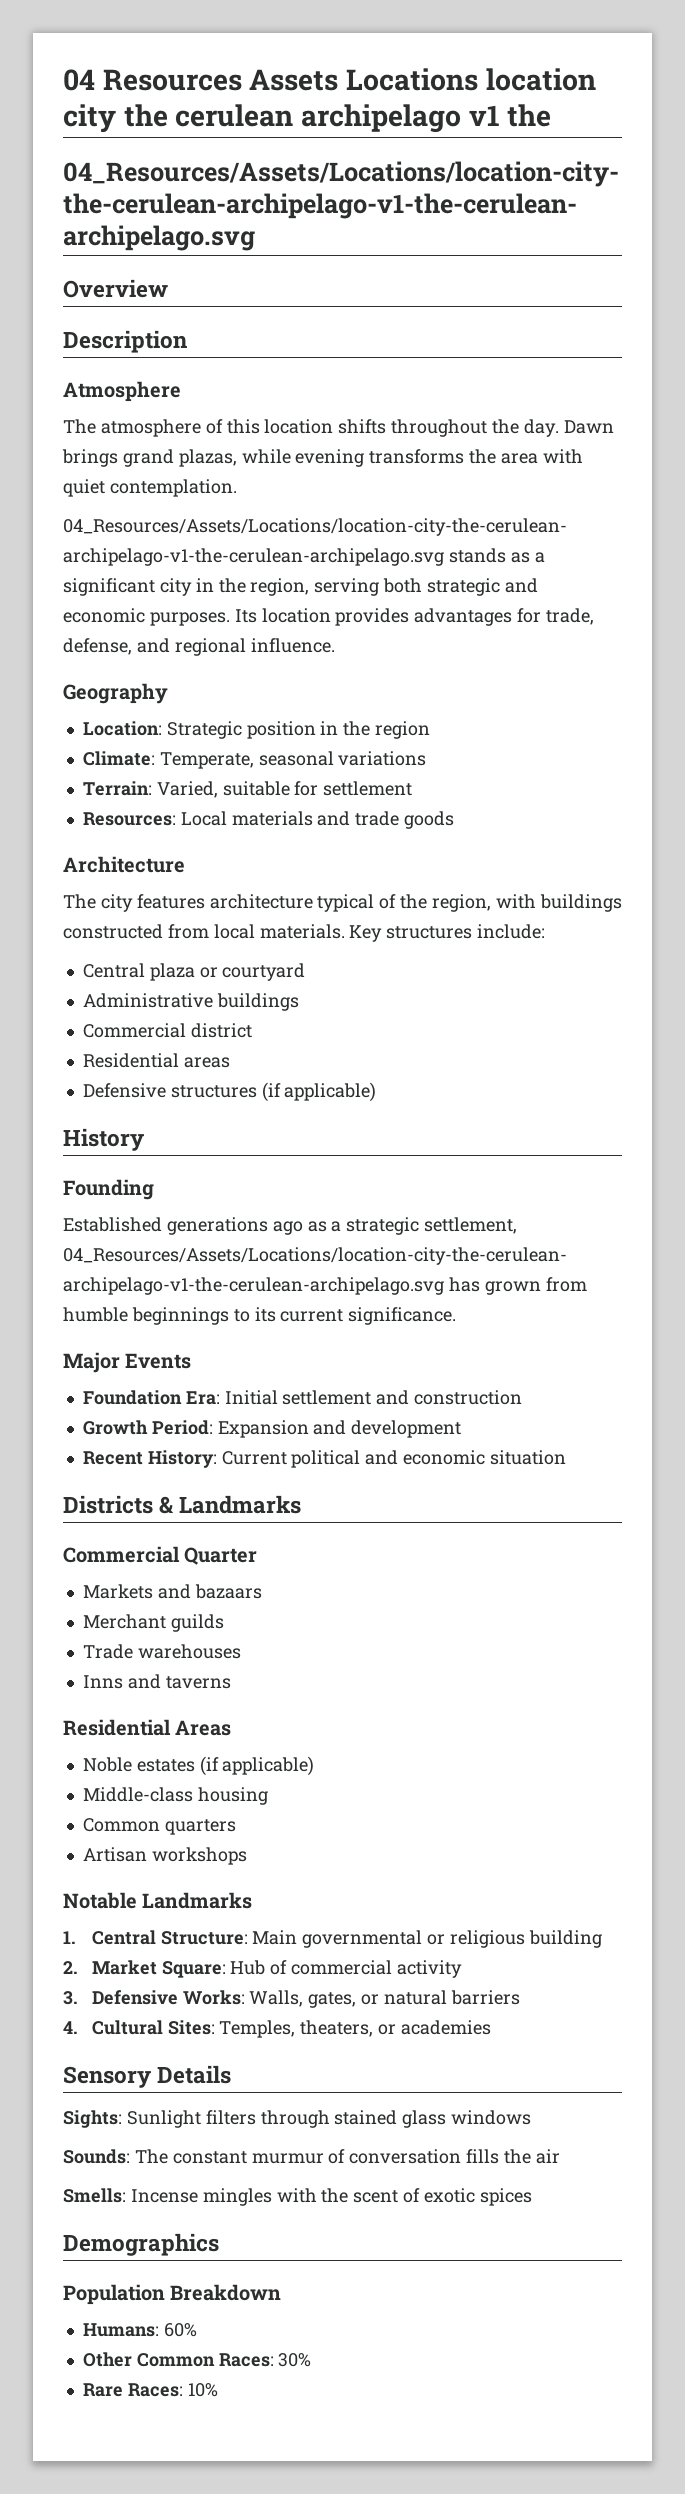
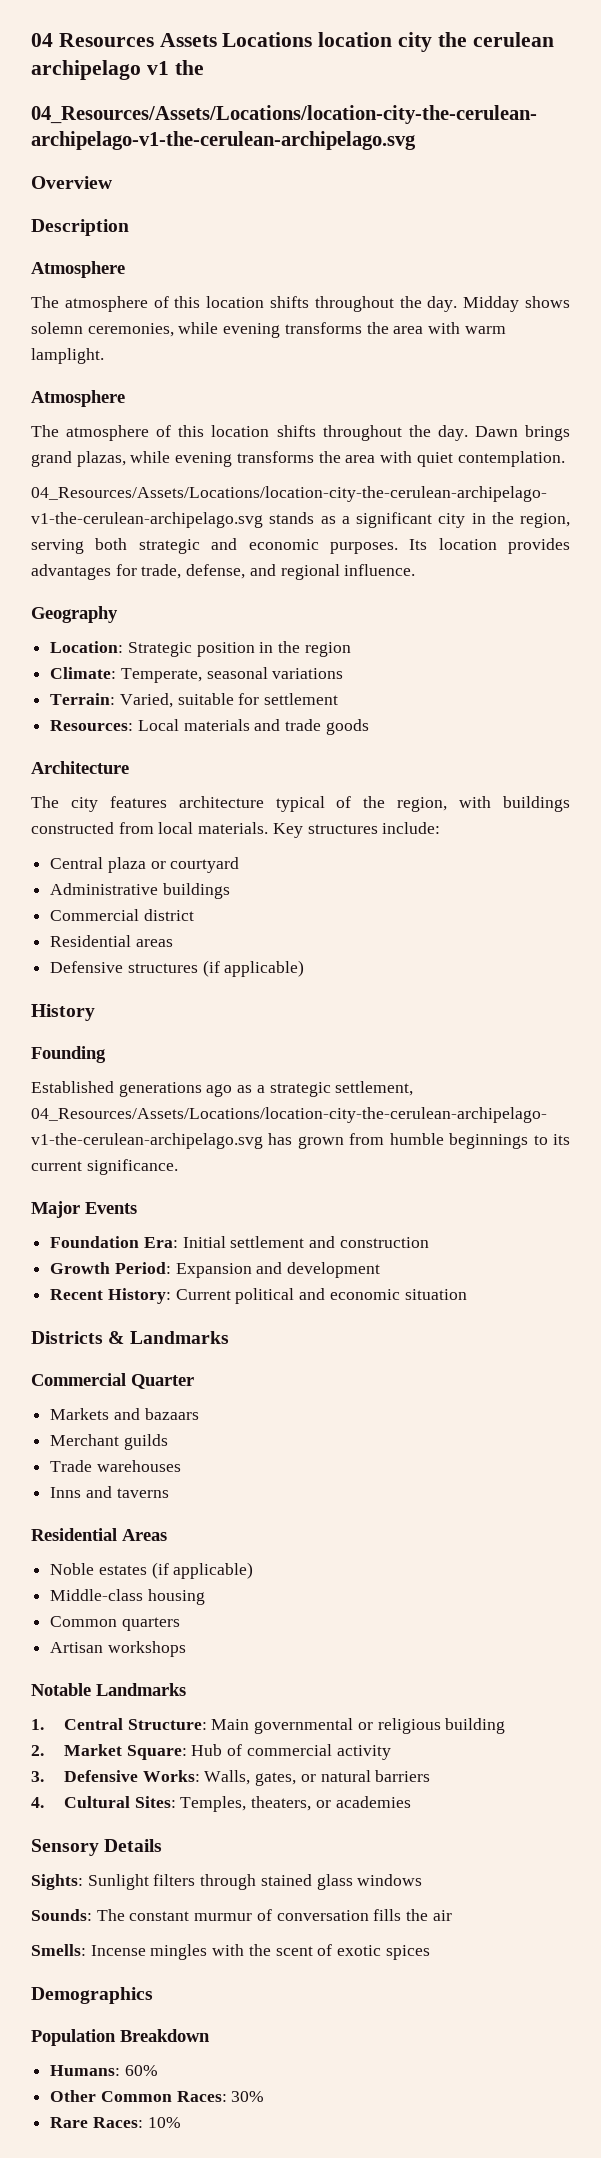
(181, 391) none -> [31,296,570,312] [31,322,506,338] [31,348,104,364] [31,390,125,407] // The atmosphere of this location shifts throughout the day. Midday shows solemn ceremonies, while evening transforms the area with warm lamplight. // Atmosphere

